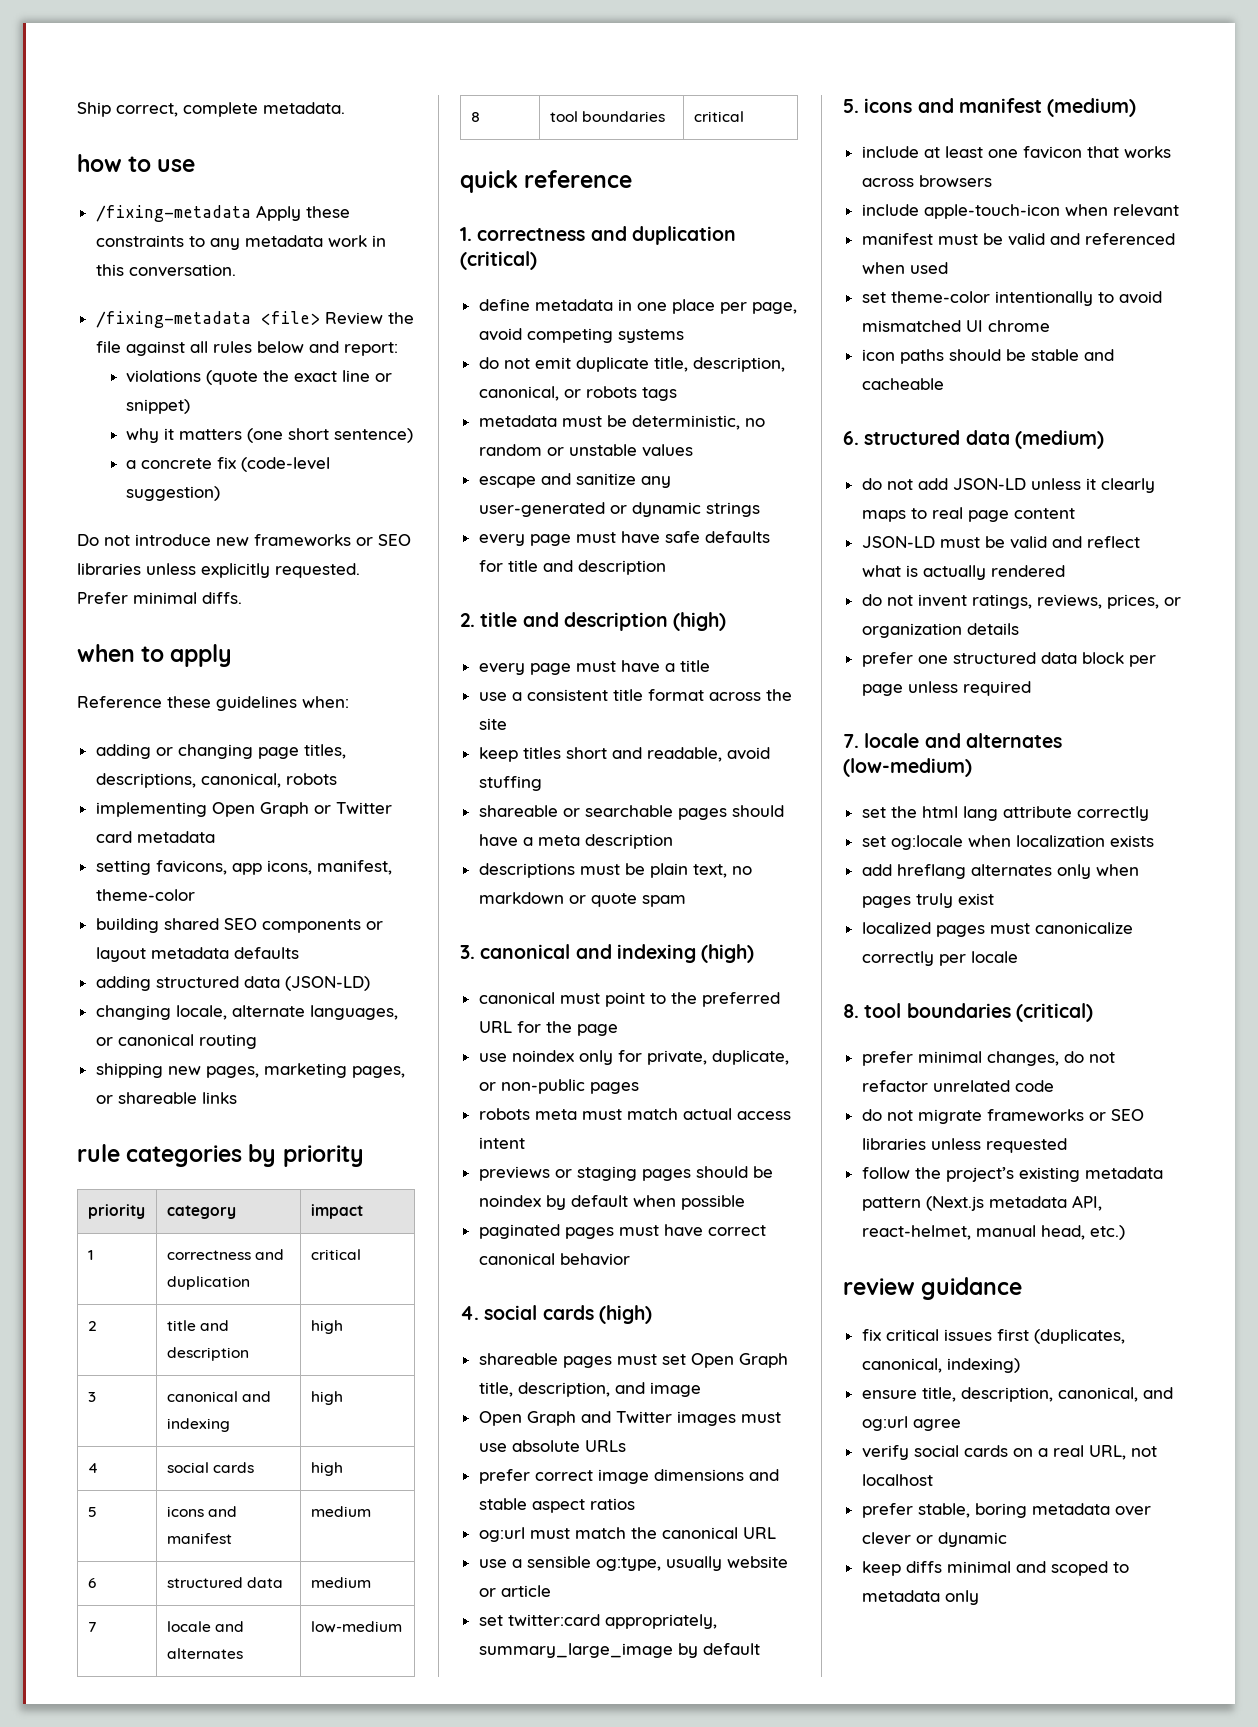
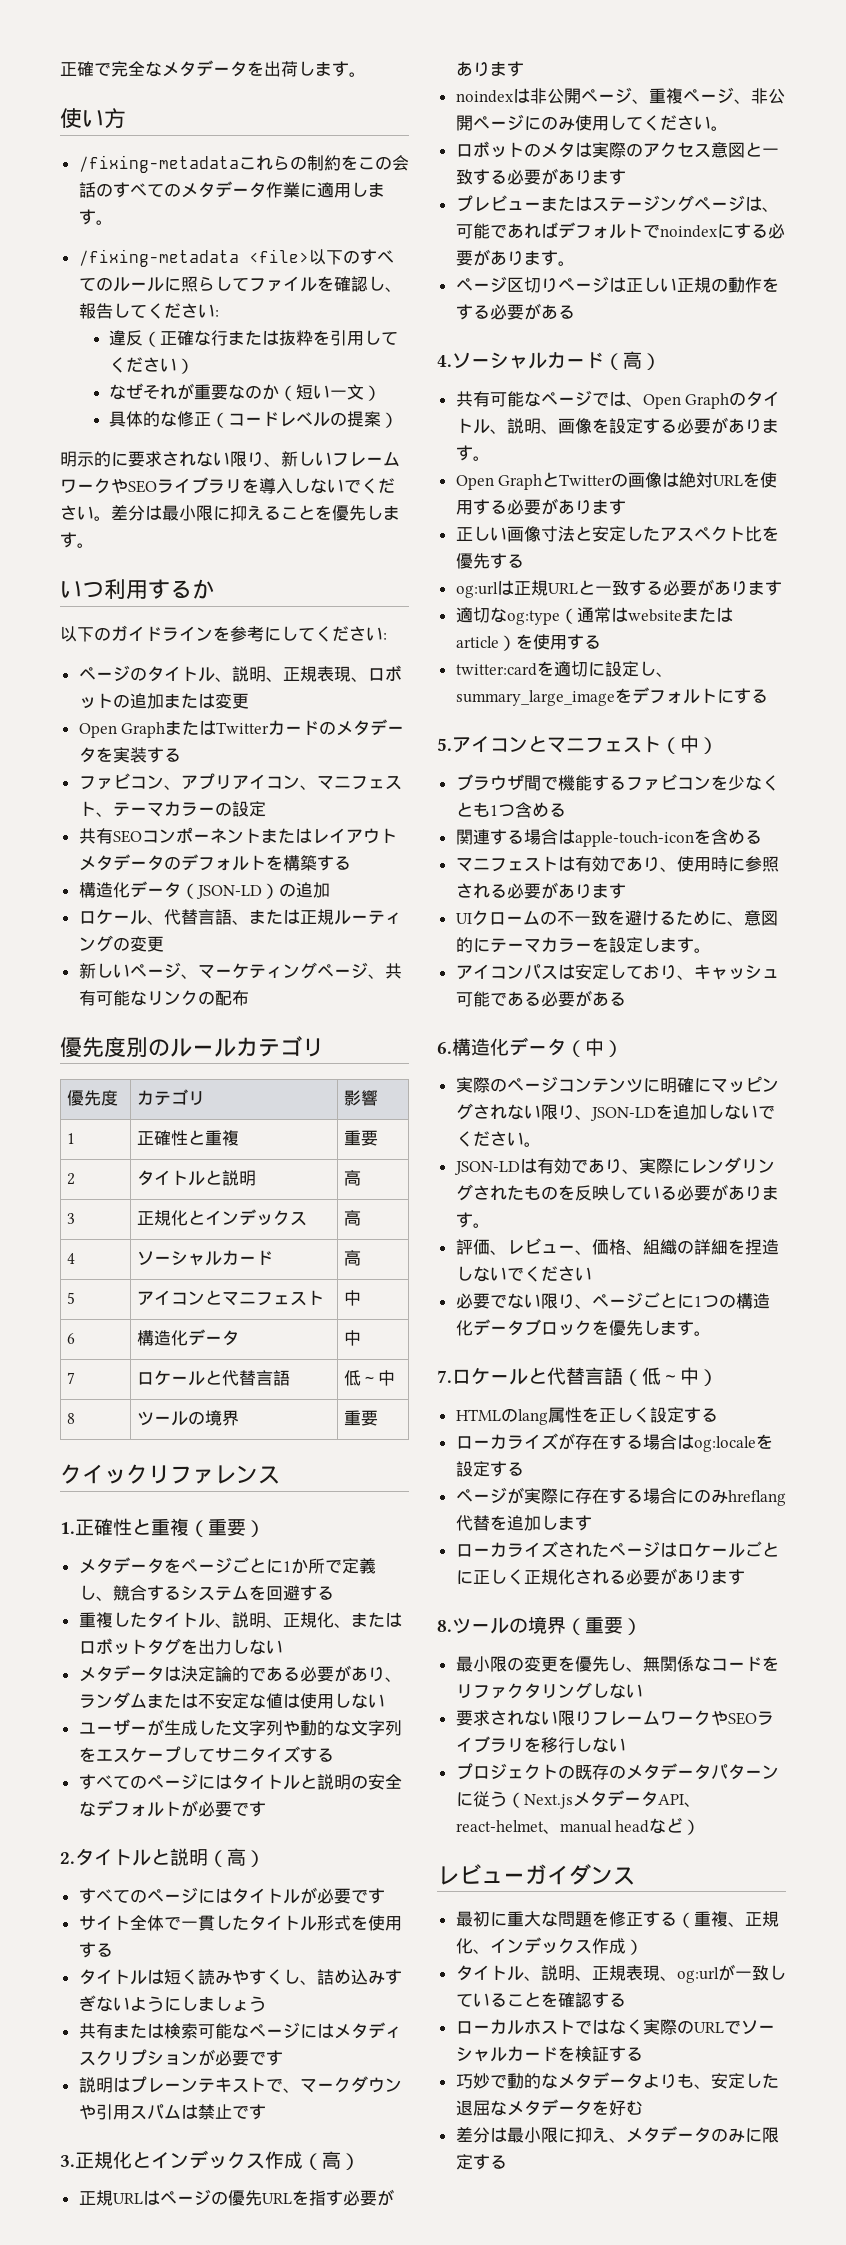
[77,102,345,117] [77,154,196,172] [95,205,350,222] [95,235,386,250] [95,264,236,277] [95,311,414,328] [95,341,398,356] [125,370,392,385] [125,399,190,414] [125,428,413,443] [125,457,330,472] [125,486,220,501] [77,534,411,546] [77,563,360,578] [77,592,242,604] [77,644,233,667] [77,696,349,711] [95,744,346,759] [95,773,337,788] [95,802,392,817] [95,831,215,843] [95,860,392,875] [95,889,195,901] [95,918,383,933] [95,947,299,962] [95,976,370,991] [95,1005,398,1020] [95,1034,257,1049] [95,1063,405,1078] [95,1092,237,1104] [77,1144,364,1167] [87,1204,145,1219] [166,1205,236,1219] [310,1204,363,1219] [87,1250,93,1260] [166,1249,284,1260] [166,1276,250,1290] [310,1249,361,1260] [87,1321,97,1331] [166,1320,229,1331] [166,1347,249,1361] [310,1320,343,1334] [87,1392,96,1402] [166,1391,271,1402] [166,1418,230,1432] [310,1391,343,1405] [87,1463,98,1473] [166,1462,254,1473] [310,1462,343,1476] [87,1507,97,1517] [166,1506,237,1517] [166,1533,232,1544] [310,1506,371,1517] [87,1578,96,1588] [166,1577,283,1588] [310,1577,371,1588] [87,1622,97,1632] [166,1621,244,1632] [166,1648,243,1659] [310,1621,402,1633] [470,112,480,122] [549,111,665,122] [693,111,744,122] [460,170,633,193] [460,226,736,245] [460,251,537,270] [478,299,797,314] [478,328,684,343] [478,357,785,372] [478,386,677,401] [478,415,765,430] [478,444,693,457] [478,473,671,488] [478,502,760,517] [478,531,770,546] [478,560,666,575] [460,612,727,631] [478,660,710,675] [478,689,792,701] [478,718,507,730] [478,747,770,762] [478,776,542,791] [478,805,784,820] [478,834,673,849] [478,863,752,878] [478,892,686,907] [460,944,755,963] [478,992,780,1007] [478,1021,618,1036] [478,1050,789,1065] [478,1079,639,1094] [478,1108,791,1120] [478,1137,525,1149] [478,1166,773,1181] [478,1195,745,1210] [478,1224,766,1239] [478,1253,630,1266] [460,1305,652,1324] [478,1353,788,1368] [478,1382,701,1397] [478,1411,781,1426] [478,1440,626,1452] [478,1469,779,1484] [478,1498,635,1513] [478,1527,776,1542] [478,1556,788,1571] [478,1585,551,1597] [478,1614,717,1629] [478,1643,760,1658] [843,98,1137,117] [861,146,1171,159] [861,175,992,187] [861,204,1179,219] [861,233,1175,246] [861,262,948,274] [861,291,1162,306] [861,320,1050,332] [861,349,1114,364] [861,378,944,390] [843,430,1104,449] [861,478,1155,493] [861,507,1075,522] [861,536,1140,549] [861,565,1065,580] [861,594,1181,609] [861,623,1019,638] [861,652,1156,667] [861,681,1031,696] [843,733,1062,748] [843,758,972,777] [861,806,1149,821] [861,835,1154,850] [861,864,1139,879] [861,893,994,908] [861,922,1133,937] [861,951,1018,966] [843,1003,1093,1022] [861,1051,1115,1066] [861,1080,1054,1092] [861,1109,1144,1124] [861,1138,1067,1153] [861,1167,1163,1182] [861,1195,1102,1211] [861,1225,1125,1240] [843,1277,1023,1300] [861,1329,1125,1344] [861,1358,1020,1373] [861,1387,1173,1402] [861,1416,961,1431] [861,1445,1157,1460] [861,1474,933,1486] [861,1503,1151,1518] [861,1532,1007,1547] [861,1561,1129,1576] [861,1590,979,1605] Ship correct, complete metadata. // how to use // /fixing-metadata Apply these constraints to any metadata work in this conversation. // /fixing-metadata <file> Review the file against all rules below and report: // violations (quote the exact line or snippet) // why it matters (one short sentence) // a concrete fix (code-level suggestion) // Do not introduce new frameworks or SEO libraries unless explicitly requested. Prefer minimal diffs. // when to apply // Reference these guidelines when: // adding or changing page titles, descriptions, canonical, robots // implementing Open Graph or Twitter card metadata // setting favicons, app icons, manifest, theme-color // building shared SEO components or layout metadata defaults // adding structured data (JSON-LD) // changing locale, alternate languages, or canonical routing // shipping new pages, marketing pages, or shareable links // rule categories by priority // priority | category | impact // 1 | correctness and duplication | critical // 2 | title and description | high // 3 | canonical and indexing | high // 4 | social cards | high // 5 | icons and manifest | medium // 6 | structured data | medium // 7 | locale and alternates | low-medium // 8 | tool boundaries | critical // quick reference // 1. correctness and duplication (critical) // define metadata in one place per page, avoid competing systems // do not emit duplicate title, description, canonical, or robots tags // metadata must be deterministic, no random or unstable values // escape and sanitize any user-generated or dynamic strings // every page must have safe defaults for title and description // 2. title and description (high) // every page must have a title // use a consistent title format across the site // keep titles short and readable, avoid stuffing // shareable or searchable pages should have a meta description // descriptions must be plain text, no markdown or quote spam // 3. canonical and indexing (high) // canonical must point to the preferred URL for the page // use noindex only for private, duplicate, or non-public pages // robots meta must match actual access intent // previews or staging pages should be noindex by default when possible // paginated pages must have correct canonical behavior // 4. social cards (high) // shareable pages must set Open Graph title, description, and image // Open Graph and Twitter images must use absolute URLs // prefer correct image dimensions and stable aspect ratios // og:url must match the canonical URL // use a sensible og:type, usually website or article // set twitter:card appropriately, summary_large_image by default // 5. icons and manifest (medium) // include at least one favicon that works across browsers // include apple-touch-icon when relevant // manifest must be valid and referenced when used // set theme-color intentionally to avoid mismatched UI chrome // icon paths should be stable and cacheable // 6. structured data (medium) // do not add JSON-LD unless it clearly maps to real page content // JSON-LD must be valid and reflect what is actually rendered // do not invent ratings, reviews, prices, or organization details // prefer one structured data block per page unless required // 7. locale and alternates (low-medium) // set the html lang attribute correctly // set og:locale when localization exists // add hreflang alternates only when pages truly exist // localized pages must canonicalize correctly per locale // 8. tool boundaries (critical) // prefer minimal changes, do not refactor unrelated code // do not migrate frameworks or SEO libraries unless requested // follow the project’s existing metadata pattern (Next.js metadata API, react-helmet, manual head, etc.) // review guidance // fix critical issues first (duplicates, canonical, indexing) // ensure title, description, canonical, and og:url agree // verify social cards on a real URL, not localhost // prefer stable, boring metadata over clever or dynamic // keep diffs minimal and scoped to metadata only -> [60,60,366,77] [60,108,126,128] [78,155,409,173] [78,181,385,198] [78,209,113,225] [78,249,394,267] [78,276,402,292] [78,303,219,319] [109,330,399,347] [109,357,195,374] [109,383,382,401] [109,411,399,428] [60,451,400,467] [60,477,395,494] [60,505,400,521] [60,532,94,548] [60,579,214,599] [60,625,387,642] [78,665,402,682] [78,693,249,709] [78,719,405,738] [78,747,181,763] [78,773,402,790] [78,801,266,817] [78,827,397,844] [78,854,351,871] [78,881,330,899] [78,909,402,925] [78,935,164,952] [78,962,402,979] [78,990,249,1006] [60,1036,324,1058] [67,1090,119,1106] [137,1089,206,1106] [344,1090,379,1106] [67,1133,76,1144] [137,1130,240,1146] [344,1130,379,1146] [67,1173,76,1185] [137,1170,257,1186] [344,1170,362,1186] [67,1213,76,1224] [137,1209,308,1226] [344,1210,362,1226] [67,1253,76,1264] [137,1250,274,1266] [344,1250,362,1266] [67,1292,76,1304] [137,1290,325,1306] [344,1290,362,1306] [67,1333,76,1344] [137,1329,240,1346] [344,1330,362,1346] [67,1372,76,1384] [137,1370,291,1386] [344,1370,396,1386] [67,1413,76,1424] [137,1410,240,1426] [344,1410,379,1426] [60,1464,280,1484] [60,1518,265,1537] [78,1557,376,1574] [78,1585,334,1601] [78,1612,402,1628] [78,1638,283,1655] [78,1665,402,1682] [78,1692,385,1709] [78,1719,402,1736] [78,1746,334,1763] [78,1773,402,1790] [78,1800,266,1817] [60,1848,265,1867] [78,1887,385,1904] [78,1915,402,1931] [78,1942,113,1958] [78,1969,402,1985] [78,1995,266,2012] [78,2022,402,2039] [78,2049,283,2066] [78,2076,402,2093] [78,2104,266,2120] [60,2150,360,2170] [78,2189,394,2206] [455,61,524,77] [455,87,785,104] [455,114,728,131] [455,141,779,158] [455,168,626,185] [455,195,779,212] [455,222,785,239] [455,249,575,266] [455,276,779,293] [455,303,575,320] [437,351,661,370] [455,390,781,409] [455,417,779,434] [455,445,490,461] [455,472,778,490] [455,498,626,515] [455,526,779,542] [455,553,524,569] [455,579,782,598] [455,607,733,625] [455,634,601,651] [455,661,673,677] [455,687,768,706] [437,735,718,754] [455,774,779,791] [455,802,566,818] [455,829,762,847] [455,856,779,872] [455,882,626,899] [455,910,778,926] [455,937,711,953] [455,964,779,980] [455,990,626,1007] [437,1037,623,1057] [455,1076,779,1093] [455,1103,775,1121] [455,1131,541,1147] [453,1157,775,1175] [455,1184,779,1201] [455,1212,490,1228] [455,1238,779,1255] [455,1266,592,1282] [455,1292,770,1309] [455,1319,711,1336] [437,1367,718,1386] [455,1407,718,1425] [455,1433,773,1452] [455,1461,524,1477] [455,1487,786,1506] [455,1515,592,1531] [455,1541,779,1558] [455,1568,745,1585] [437,1616,642,1635] [455,1656,779,1672] [455,1682,643,1699] [455,1710,774,1726] [455,1736,626,1753] [455,1763,779,1780] [455,1790,701,1809] [455,1817,701,1835] [437,1864,635,1885] [455,1911,779,1928] [455,1937,643,1955] [455,1964,786,1983] [455,1992,626,2008] [455,2019,775,2035] [455,2046,643,2062] [455,2072,779,2089] [455,2099,643,2116] [455,2126,779,2143] [455,2154,507,2170] 正確で完全なメタデータを出荷します。 // 使い方 // /fixing-metadataこれらの制約をこの会話のすべてのメタデータ作業に適用します。 // /fixing-metadata <file>以下のすべてのルールに照らしてファイルを確認し、報告してください: // 違反（正確な行または抜粋を引用してください） // なぜそれが重要なのか（短い一文） // 具体的な修正（コードレベルの提案） // 明示的に要求されない限り、新しいフレームワークやSEOライブラリを導入しないでください。差分は最小限に抑えることを優先します。 // いつ利用するか // 以下のガイドラインを参考にしてください: // ページのタイトル、説明、正規表現、ロボットの追加または変更 // Open GraphまたはTwitterカードのメタデータを実装する // ファビコン、アプリアイコン、マニフェスト、テーマカラーの設定 // 共有SEOコンポーネントまたはレイアウトメタデータのデフォルトを構築する // 構造化データ（JSON-LD）の追加 // ロケール、代替言語、または正規ルーティングの変更 // 新しいページ、マーケティングページ、共有可能なリンクの配布 // 優先度別のルールカテゴリ // 優先度 | カテゴリ | 影響 // 1 | 正確性と重複 | 重要 // 2 | タイトルと説明 | 高 // 3 | 正規化とインデックス | 高 // 4 | ソーシャルカード | 高 // 5 | アイコンとマニフェスト | 中 // 6 | 構造化データ | 中 // 7 | ロケールと代替言語 | 低～中 // 8 | ツールの境界 | 重要 // クイックリファレンス // 1.正確性と重複（重要） // メタデータをページごとに1か所で定義し、競合するシステムを回避する // 重複したタイトル、説明、正規化、またはロボットタグを出力しない // メタデータは決定論的である必要があり、ランダムまたは不安定な値は使用しない // ユーザーが生成した文字列や動的な文字列をエスケープしてサニタイズする // すべてのページにはタイトルと説明の安全なデフォルトが必要です // 2.タイトルと説明（高） // すべてのページにはタイトルが必要です // サイト全体で一貫したタイトル形式を使用する // タイトルは短く読みやすくし、詰め込みすぎないようにしましょう // 共有または検索可能なページにはメタディスクリプションが必要です // 説明はプレーンテキストで、マークダウンや引用スパムは禁止です // 3.正規化とインデックス作成（高） // 正規URLはページの優先URLを指す必要があります // noindexは非公開ページ、重複ページ、非公開ページにのみ使用してください。 // ロボットのメタは実際のアクセス意図と一致する必要があります // プレビューまたはステージングページは、可能であればデフォルトでnoindexにする必要があります。 // ページ区切りページは正しい正規の動作をする必要がある // 4.ソーシャルカード（高） // 共有可能なページでは、Open Graphのタイトル、説明、画像を設定する必要があります。 // Open GraphとTwitterの画像は絶対URLを使用する必要があります // 正しい画像寸法と安定したアスペクト比を優先する // og:urlは正規URLと一致する必要があります // 適切なog:type（通常はwebsiteまたはarticle）を使用する // twitter:cardを適切に設定し、summary_large_imageをデフォルトにする // 5.アイコンとマニフェスト（中） // ブラウザ間で機能するファビコンを少なくとも1つ含める // 関連する場合はapple-touch-iconを含める // マニフェストは有効であり、使用時に参照される必要があります // UIクロームの不一致を避けるために、意図的にテーマカラーを設定します。 // アイコンパスは安定しており、キャッシュ可能である必要がある // 6.構造化データ（中） // 実際のページコンテンツに明確にマッピングされない限り、JSON-LDを追加しないでください。 // JSON-LDは有効であり、実際にレンダリングされたものを反映している必要があります。 // 評価、レビュー、価格、組織の詳細を捏造しないでください // 必要でない限り、ページごとに1つの構造化データブロックを優先します。 // 7.ロケールと代替言語（低～中） // HTMLのlang属性を正しく設定する // ローカライズが存在する場合はog:localeを設定する // ページが実際に存在する場合にのみhreflang代替を追加します // ローカライズされたページはロケールごとに正しく正規化される必要があります // 8.ツールの境界（重要） // 最小限の変更を優先し、無関係なコードをリファクタリングしない // 要求されない限りフレームワークやSEOライブラリを移行しない // プロジェクトの既存のメタデータパターンに従う（Next.jsメタデータAPI、react-helmet、manual headなど） // レビューガイダンス // 最初に重大な問題を修正する（重複、正規化、インデックス作成） // タイトル、説明、正規表現、og:urlが一致していることを確認する // ローカルホストではなく実際のURLでソーシャルカードを検証する // 巧妙で動的なメタデータよりも、安定した退屈なメタデータを好む // 差分は最小限に抑え、メタデータのみに限定する

